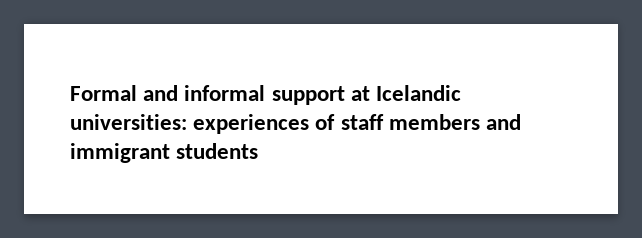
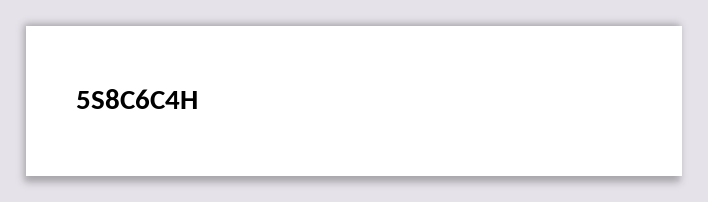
[70,85,462,105] [70,114,522,134] [70,143,259,163] Formal and informal support at Icelandic universities: experiences of staff members and immigrant students -> [76,89,198,109] 5S8C6C4H

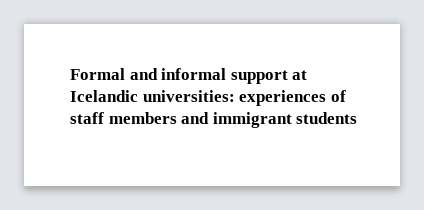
[76,89,198,109] 5S8C6C4H -> [70,68,308,84] [70,90,346,106] [70,112,358,128] Formal and informal support at Icelandic universities: experiences of staff members and immigrant students

